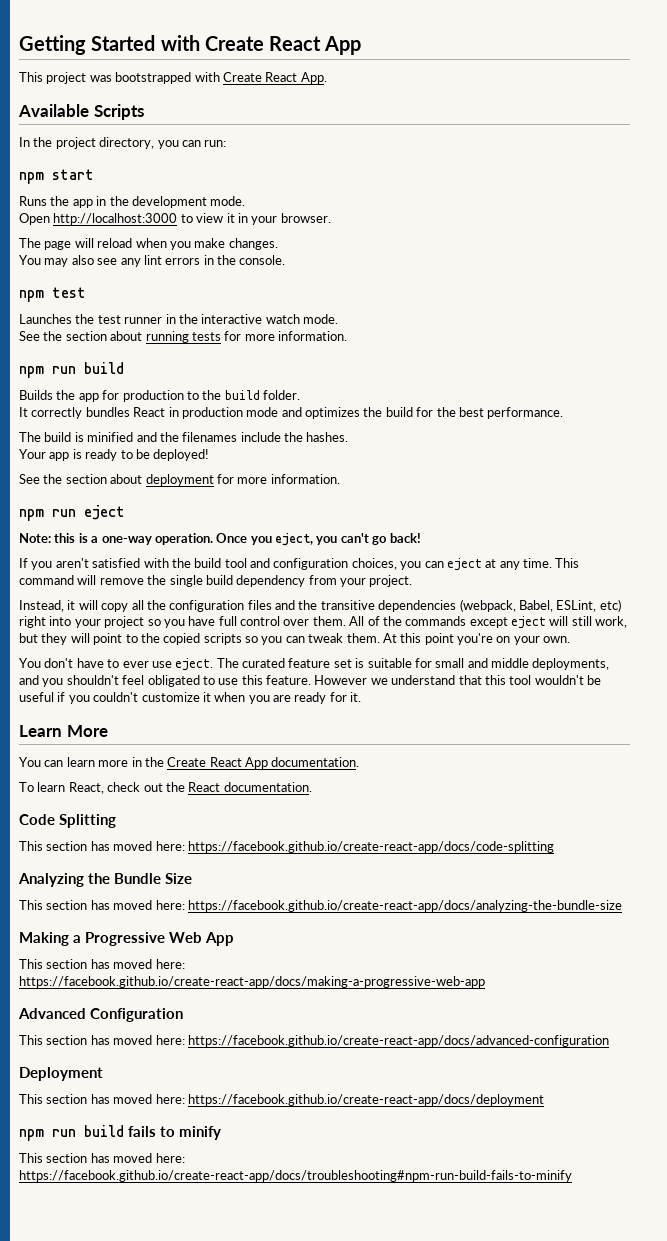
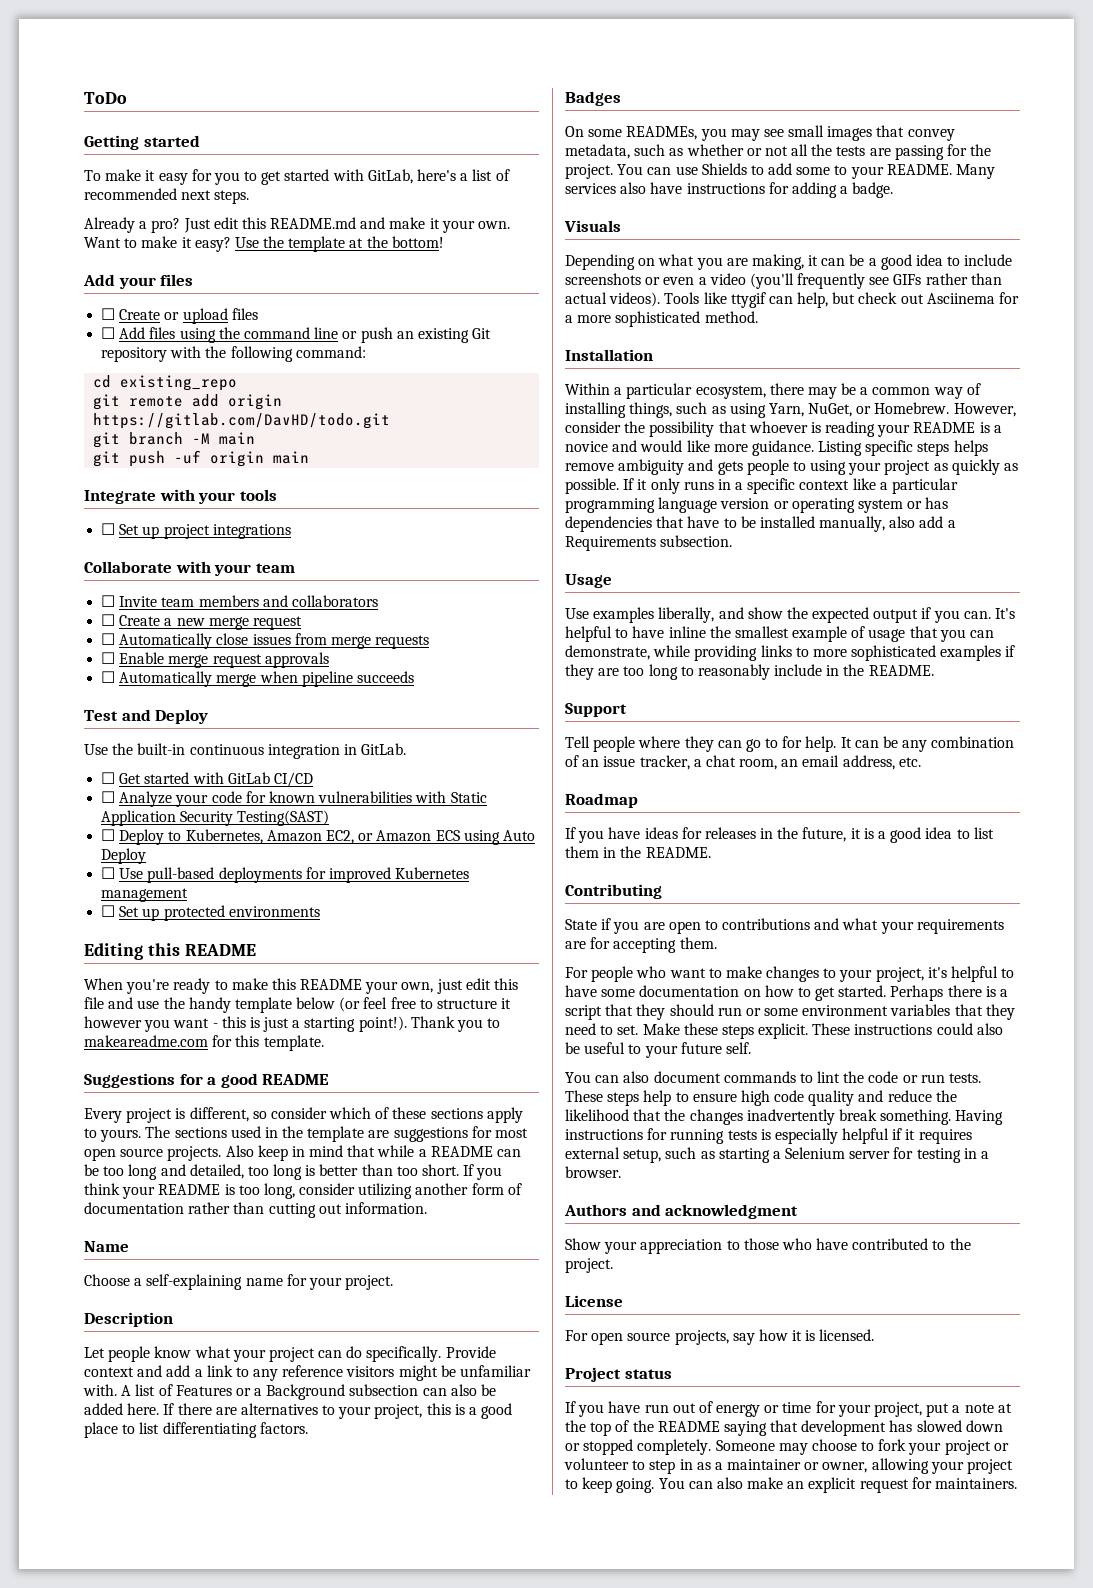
[19,35,362,55] [19,72,327,84] [18,104,144,120] [19,137,227,149] [19,169,94,184] [19,196,246,208] [19,213,331,225] [19,238,278,250] [19,255,286,267] [19,287,86,302] [19,314,338,324] [19,331,347,343] [19,362,124,378] [19,390,300,402] [19,407,564,419] [19,432,349,442] [19,449,210,461] [19,474,340,486] [19,505,125,521] [19,533,421,546] [19,558,580,571] [19,575,413,587] [19,599,621,612] [19,616,628,629] [19,633,571,645] [19,658,610,671] [19,675,601,687] [19,692,362,704] [19,725,108,737] [19,757,360,769] [19,782,312,794] [19,814,116,828] [19,841,554,853] [18,873,192,887] [19,900,622,912] [19,932,234,946] [19,959,185,969] [19,976,485,988] [18,1008,183,1022] [19,1035,609,1047] [19,1067,103,1081] [19,1094,544,1106] [19,1125,221,1141] [19,1153,185,1163] [19,1170,572,1182] Getting Started with Create React App // This project was bootstrapped with Create React App. // Available Scripts // In the project directory, you can run: // npm start // Runs the app in the development mode. // Open http://localhost:3000 to view it in your browser. // The page will reload when you make changes. // You may also see any lint errors in the console. // npm test // Launches the test runner in the interactive watch mode. // See the section about running tests for more information. // npm run build // Builds the app for production to the build folder. // It correctly bundles React in production mode and optimizes the build for the best performance. // The build is minified and the filenames include the hashes. // Your app is ready to be deployed! // See the section about deployment for more information. // npm run eject // Note: this is a one-way operation. Once you eject, you can't go back! // If you aren't satisfied with the build tool and configuration choices, you can eject at any time. This command will remove the single build dependency from your project. // Instead, it will copy all the configuration files and the transitive dependencies (webpack, Babel, ESLint, etc) right into your project so you have full control over them. All of the commands except eject will still work, but they will point to the copied scripts so you can tweak them. At this point you're on your own. // You don't have to ever use eject. The curated feature set is suitable for small and middle deployments, and you shouldn't feel obligated to use this feature. However we understand that this tool wouldn't be useful if you couldn't customize it when you are ready for it. // Learn More // You can learn more in the Create React App documentation. // To learn React, check out the React documentation. // Code Splitting // This section has moved here: https://facebook.github.io/create-react-app/docs/code-splitting // Analyzing the Bundle Size // This section has moved here: https://facebook.github.io/create-react-app/docs/analyzing-the-bundle-size // Making a Progressive Web App // This section has moved here: https://facebook.github.io/create-react-app/docs/making-a-progressive-web-app // Advanced Configuration // This section has moved here: https://facebook.github.io/create-react-app/docs/advanced-configuration // Deployment // This section has moved here: https://facebook.github.io/create-react-app/docs/deployment // npm run build fails to minify // This section has moved here: https://facebook.github.io/create-react-app/docs/troubleshooting#npm-run-build-fails-to-minify -> [84,92,127,104] [84,135,200,150] [84,169,510,185] [84,188,250,204] [84,217,511,233] [84,236,444,252] [83,274,194,289] [101,308,258,324] [101,327,492,343] [101,346,366,362] [93,375,238,391] [93,394,283,410] [93,413,391,429] [93,432,256,448] [93,450,310,467] [84,489,277,504] [101,523,291,539] [84,561,295,576] [101,595,378,607] [101,614,302,630] [101,633,430,649] [101,652,329,668] [101,671,414,687] [84,709,209,724] [84,743,407,759] [101,772,313,787] [101,791,487,807] [101,810,330,826] [101,829,535,845] [101,848,147,864] [101,867,470,883] [101,888,189,902] [101,905,320,921] [84,943,256,960] [84,978,519,994] [84,997,512,1013] [84,1016,501,1032] [84,1035,324,1051] [84,1073,330,1088] [84,1107,523,1123] [84,1126,529,1142] [84,1145,522,1161] [84,1164,503,1180] [84,1183,522,1199] [84,1202,427,1218] [84,1241,129,1252] [84,1274,394,1290] [84,1312,173,1327] [84,1346,496,1362] [84,1365,532,1381] [83,1384,497,1400] [84,1403,513,1419] [84,1422,308,1438] [565,91,621,106] [565,125,955,141] [565,144,992,160] [565,163,996,179] [565,182,894,198] [564,220,621,232] [565,254,1013,270] [565,273,1002,289] [565,292,1020,308] [565,311,758,327] [565,349,653,361] [565,383,981,399] [565,402,1016,418] [565,421,1002,437] [565,440,988,456] [565,459,1019,475] [565,478,959,494] [565,497,949,513] [565,516,956,532] [565,535,733,551] [565,574,612,588] [565,607,1016,623] [565,626,995,642] [565,645,1016,661] [565,664,934,680] [565,703,627,717] [565,736,1015,752] [565,755,921,770] [565,793,638,808] [565,827,994,843] [565,846,711,858] [565,884,662,899] [565,918,1004,934] [565,937,717,953] [565,966,1015,982] [565,985,1009,1001] [565,1004,1015,1020] [565,1023,1003,1039] [565,1042,751,1058] [565,1071,982,1083] [565,1090,957,1106] [565,1109,1004,1125] [565,1128,972,1144] [565,1147,990,1163] [565,1166,621,1178] [564,1204,799,1219] [565,1238,971,1254] [565,1258,613,1273] [565,1295,623,1307] [565,1329,875,1345] [565,1367,672,1382] [565,1401,1012,1417] [565,1420,1003,1436] [565,1439,1009,1455] [564,1458,1014,1474] [565,1477,1018,1493] ToDo // Getting started // To make it easy for you to get started with GitLab, here's a list of recommended next steps. // Already a pro? Just edit this README.md and make it your own. Want to make it easy? Use the template at the bottom! // Add your files // ☐ Create or upload files // ☐ Add files using the command line or push an existing Git repository with the following command: // cd existing_repo // git remote add origin https://gitlab.com/DavHD/todo.git // git branch -M main // git push -uf origin main // Integrate with your tools // ☐ Set up project integrations // Collaborate with your team // ☐ Invite team members and collaborators // ☐ Create a new merge request // ☐ Automatically close issues from merge requests // ☐ Enable merge request approvals // ☐ Automatically merge when pipeline succeeds // Test and Deploy // Use the built-in continuous integration in GitLab. // ☐ Get started with GitLab CI/CD // ☐ Analyze your code for known vulnerabilities with Static Application Security Testing(SAST) // ☐ Deploy to Kubernetes, Amazon EC2, or Amazon ECS using Auto Deploy // ☐ Use pull-based deployments for improved Kubernetes management // ☐ Set up protected environments // Editing this README // When you're ready to make this README your own, just edit this file and use the handy template below (or feel free to structure it however you want - this is just a starting point!). Thank you to makeareadme.com for this template. // Suggestions for a good README // Every project is different, so consider which of these sections apply to yours. The sections used in the template are suggestions for most open source projects. Also keep in mind that while a README can be too long and detailed, too long is better than too short. If you think your README is too long, consider utilizing another form of documentation rather than cutting out information. // Name // Choose a self-explaining name for your project. // Description // Let people know what your project can do specifically. Provide context and add a link to any reference visitors might be unfamiliar with. A list of Features or a Background subsection can also be added here. If there are alternatives to your project, this is a good place to list differentiating factors. // Badges // On some READMEs, you may see small images that convey metadata, such as whether or not all the tests are passing for the project. You can use Shields to add some to your README. Many services also have instructions for adding a badge. // Visuals // Depending on what you are making, it can be a good idea to include screenshots or even a video (you'll frequently see GIFs rather than actual videos). Tools like ttygif can help, but check out Asciinema for a more sophisticated method. // Installation // Within a particular ecosystem, there may be a common way of installing things, such as using Yarn, NuGet, or Homebrew. However, consider the possibility that whoever is reading your README is a novice and would like more guidance. Listing specific steps helps remove ambiguity and gets people to using your project as quickly as possible. If it only runs in a specific context like a particular programming language version or operating system or has dependencies that have to be installed manually, also add a Requirements subsection. // Usage // Use examples liberally, and show the expected output if you can. It's helpful to have inline the smallest example of usage that you can demonstrate, while providing links to more sophisticated examples if they are too long to reasonably include in the README. // Support // Tell people where they can go to for help. It can be any combination of an issue tracker, a chat room, an email address, etc. // Roadmap // If you have ideas for releases in the future, it is a good idea to list them in the README. // Contributing // State if you are open to contributions and what your requirements are for accepting them. // For people who want to make changes to your project, it's helpful to have some documentation on how to get started. Perhaps there is a script that they should run or some environment variables that they need to set. Make these steps explicit. These instructions could also be useful to your future self. // You can also document commands to lint the code or run tests. These steps help to ensure high code quality and reduce the likelihood that the changes inadvertently break something. Having instructions for running tests is especially helpful if it requires external setup, such as starting a Selenium server for testing in a browser. // Authors and acknowledgment // Show your appreciation to those who have contributed to the project. // License // For open source projects, say how it is licensed. // Project status // If you have run out of energy or time for your project, put a note at the top of the README saying that development has slowed down or stopped completely. Someone may choose to fork your project or volunteer to step in as a maintainer or owner, allowing your project to keep going. You can also make an explicit request for maintainers.

